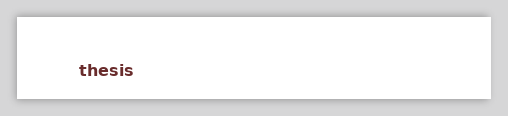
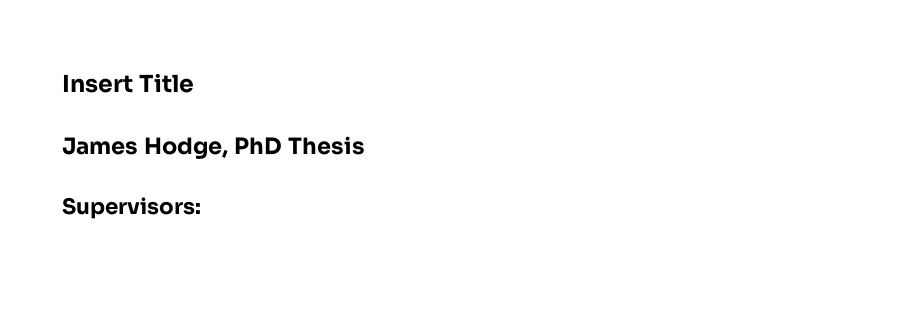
[79,64,134,76] thesis -> [62,73,195,93] [62,136,366,159] [62,197,201,219] Insert Title // James Hodge, PhD Thesis // Supervisors:

